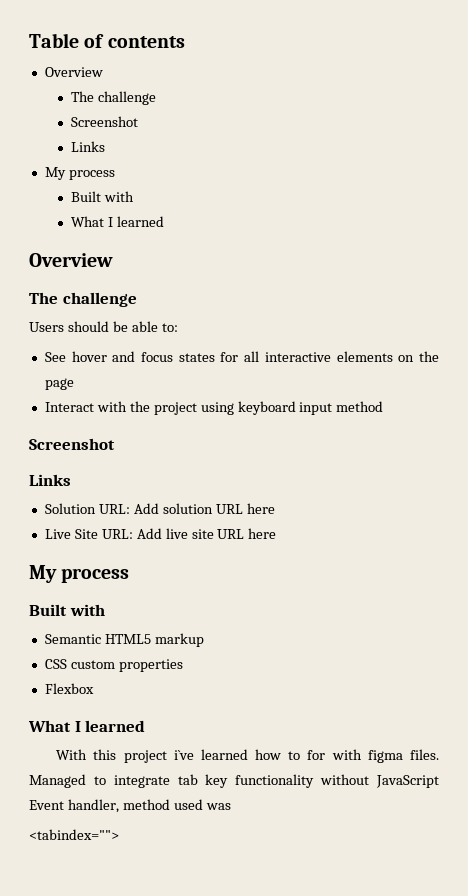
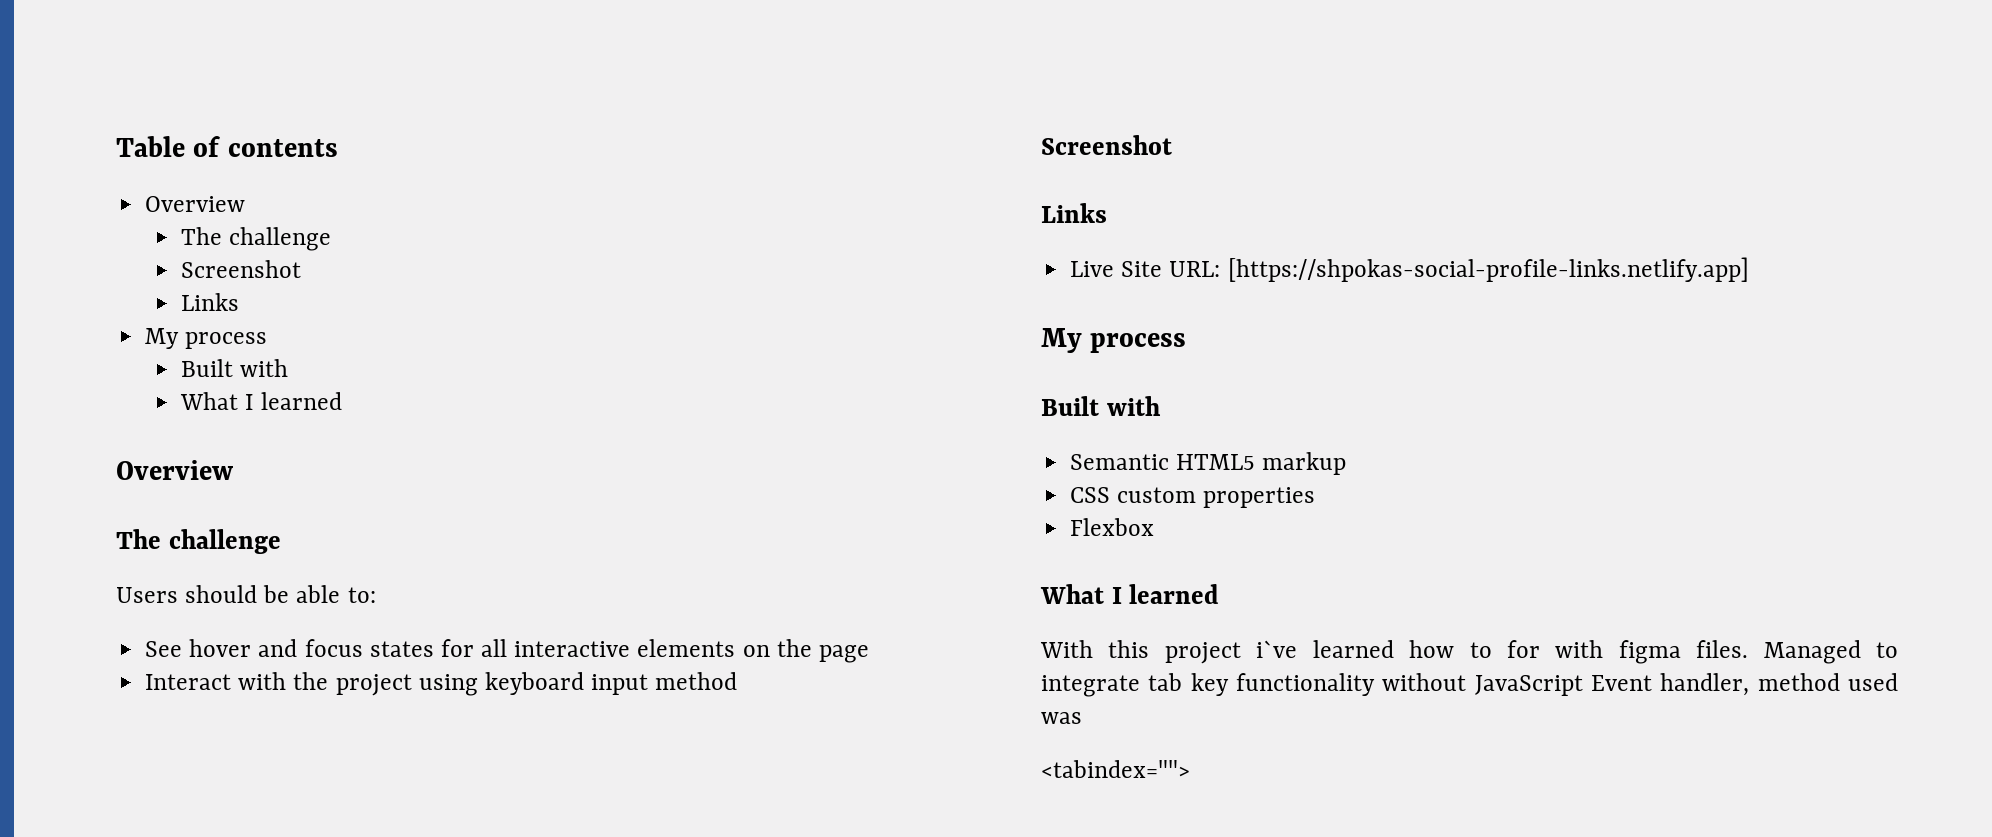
[44,503,275,514] [44,528,277,539] Solution URL: Add solution URL here // Live Site URL: Add live site URL here -> [1070,257,1749,282] Live Site URL: [https://shpokas-social-profile-links.netlify.app]

